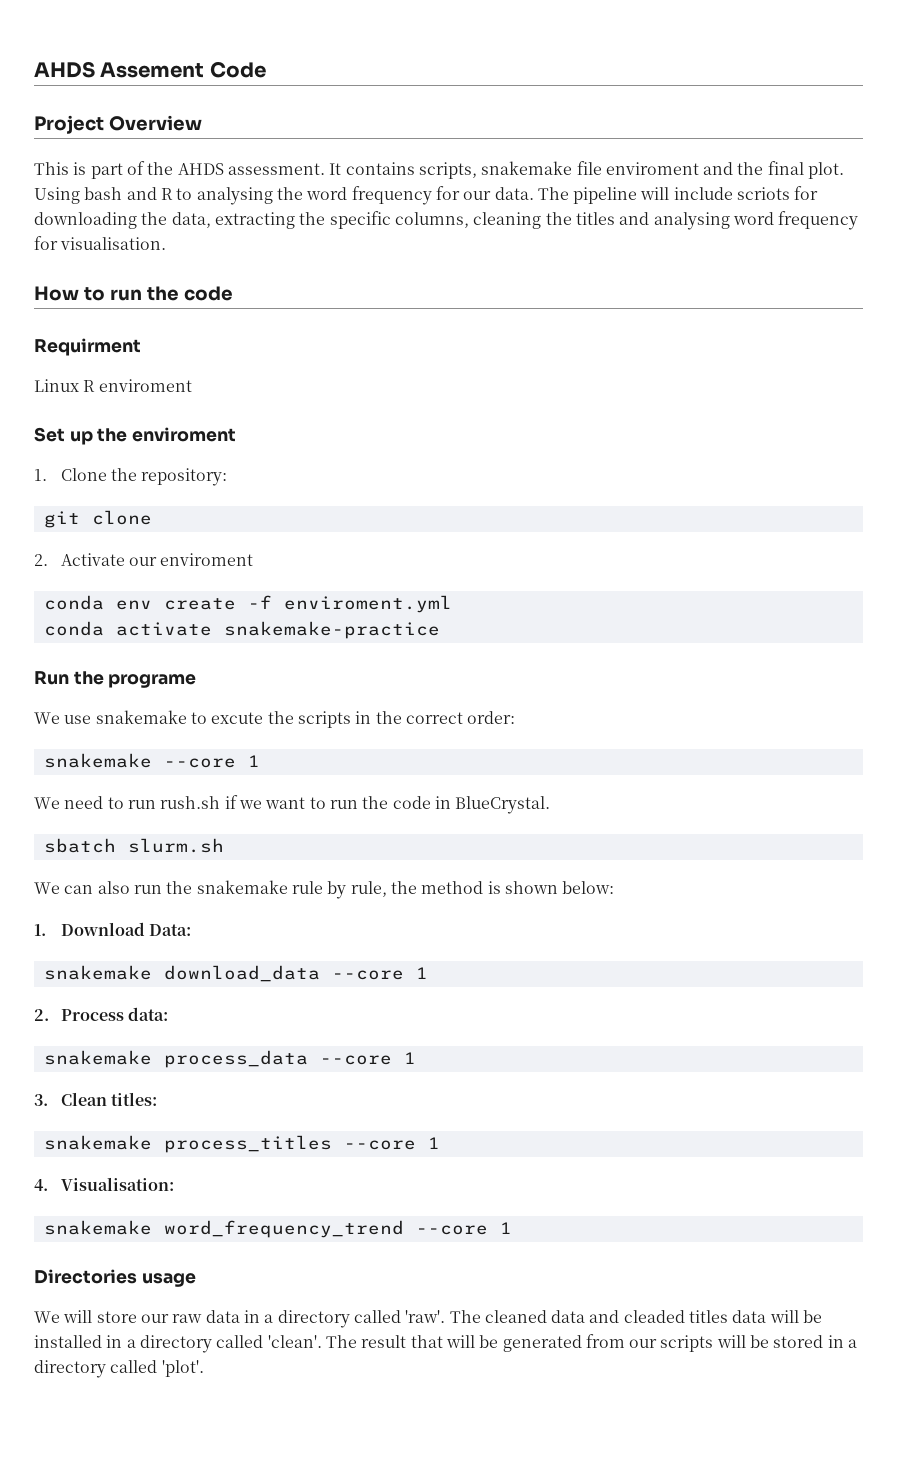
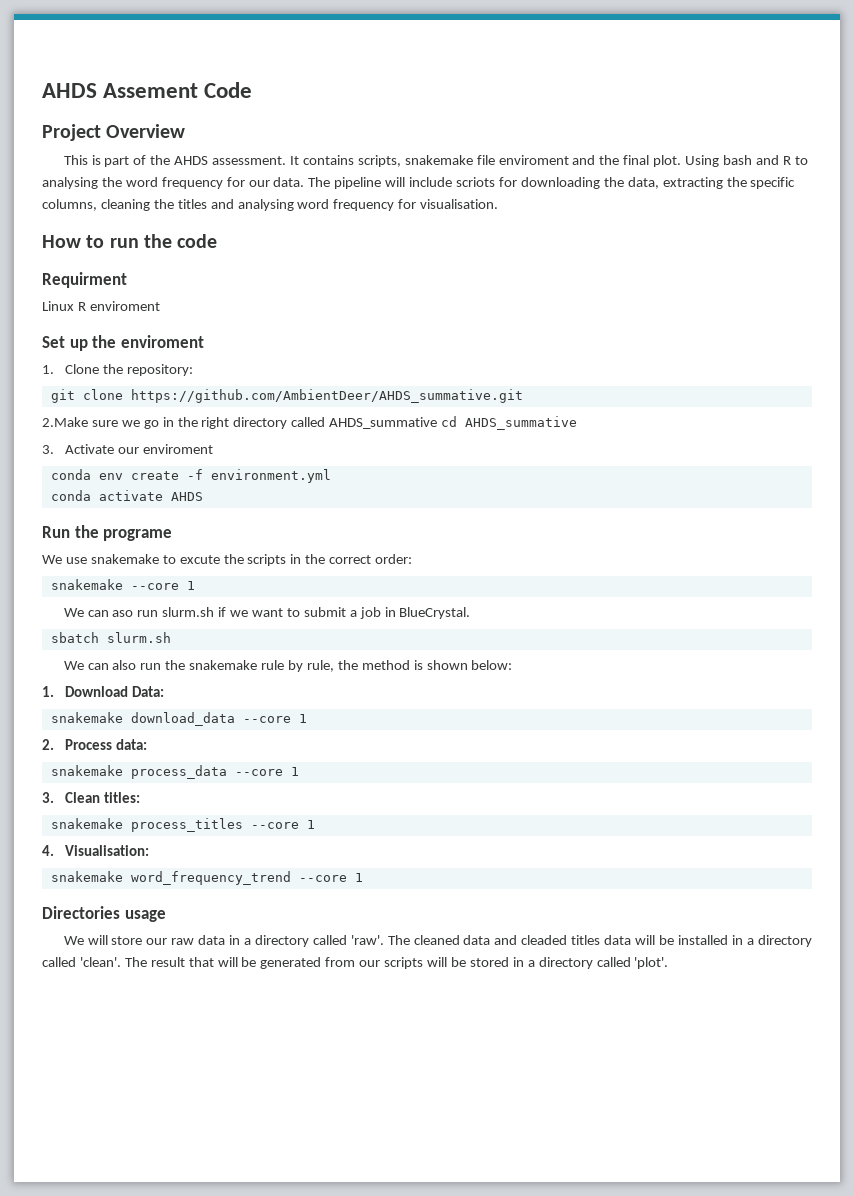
[34,554,48,566] // 2. -> [130,389,523,403] [42,416,578,430] [42,445,54,454] https://github.com/AmbientDeer/AHDS_summative.git // 2.Make sure we go in the right directory called AHDS_summative cd AHDS_summative // 3.
[283,595,452,613] enviroment.yml -> [210,469,331,483] environment.yml
[223,621,440,639] snakemake-practice -> [170,492,203,501] AHDS
[64,796,221,809] need to run rush.sh -> [87,607,215,617] can aso run slurm.sh
[329,796,431,809] run the code -> [303,607,381,619] submit a job

